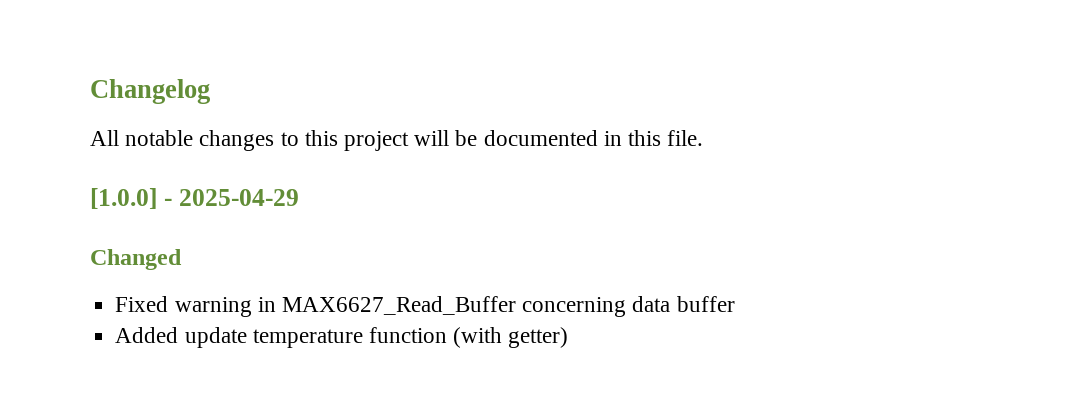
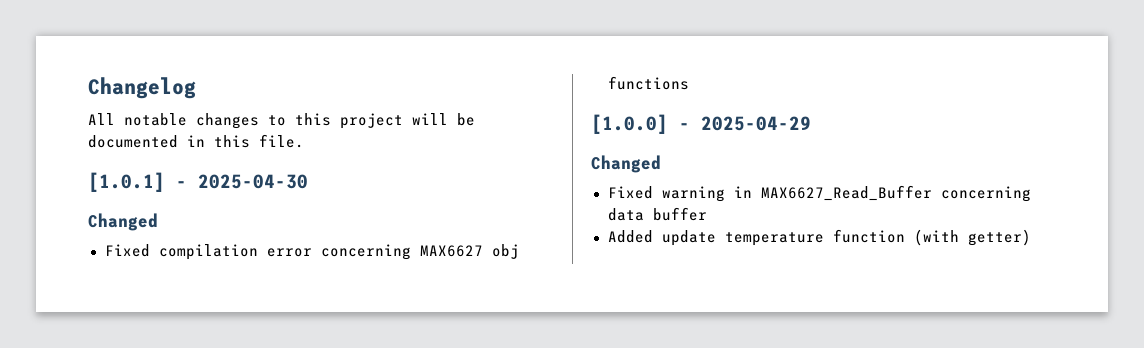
(704, 138) none -> [88,172,308,192] [88,213,158,231] [104,244,519,260] [607,76,689,90] // [1.0.1] - 2025-04-30 // Changed // Fixed compilation error concerning MAX6627 obj functions

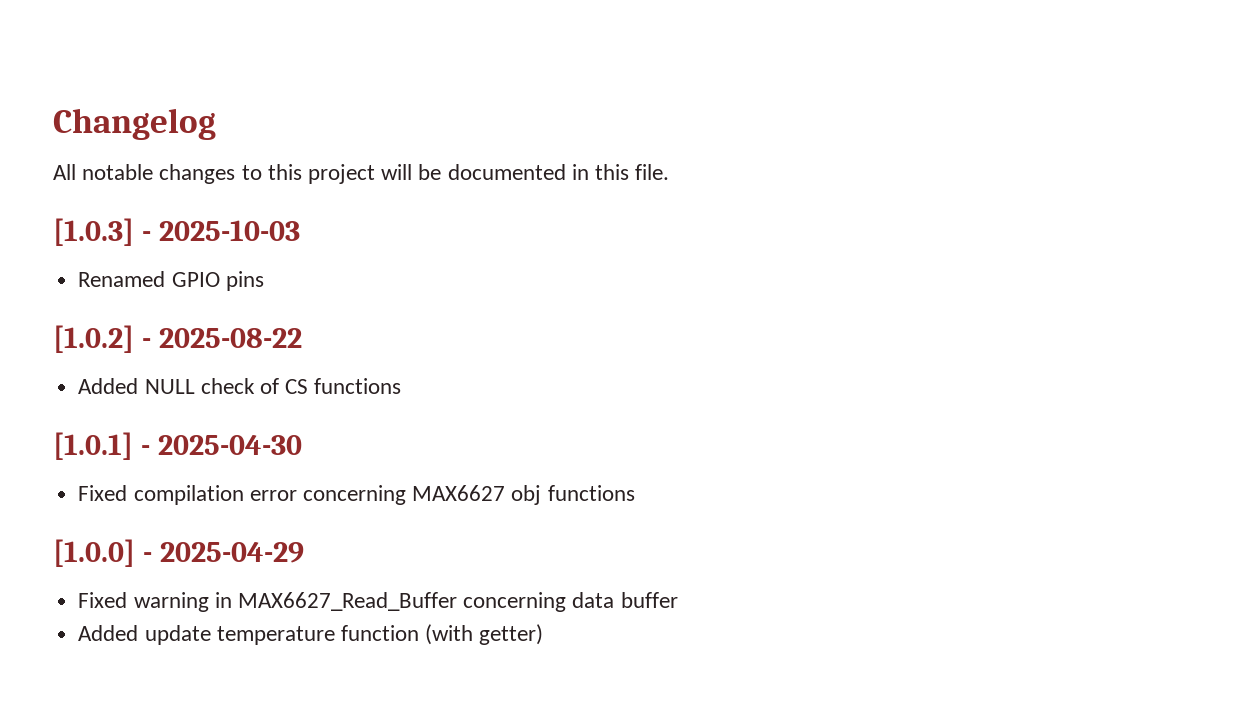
(304, 141) none -> [53,218,300,246] [78,271,264,291] [53,325,302,353] [78,378,402,394] // [1.0.3] - 2025-10-03 // Renamed GPIO pins // [1.0.2] - 2025-08-22 // Added NULL check of CS functions
[88,213,158,231] // Changed -> (302, 445) none
[591,155,661,173] // Changed -> (304, 552) none

